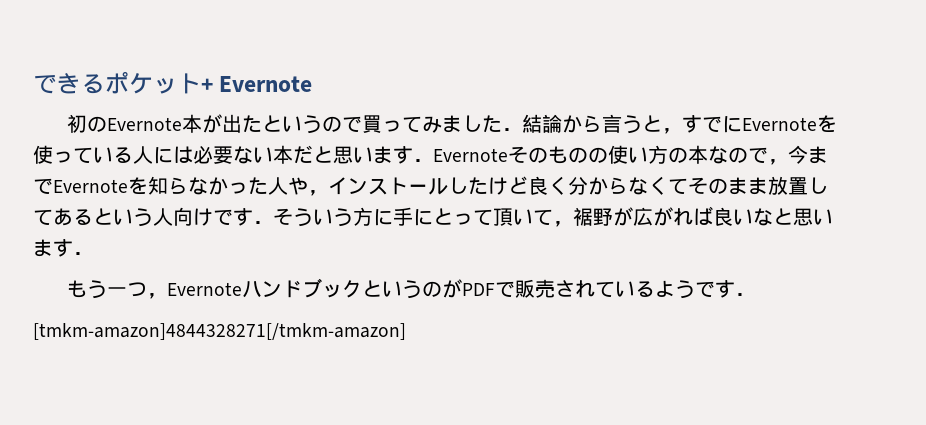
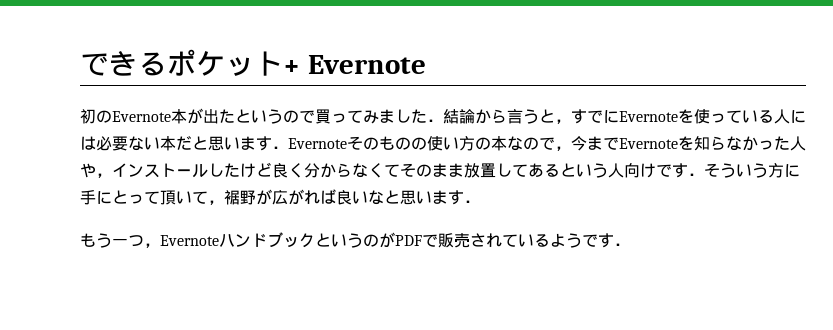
[33,323,406,340] // [tmkm-amazon]4844328271[/tmkm-amazon] -> (630, 244) none

